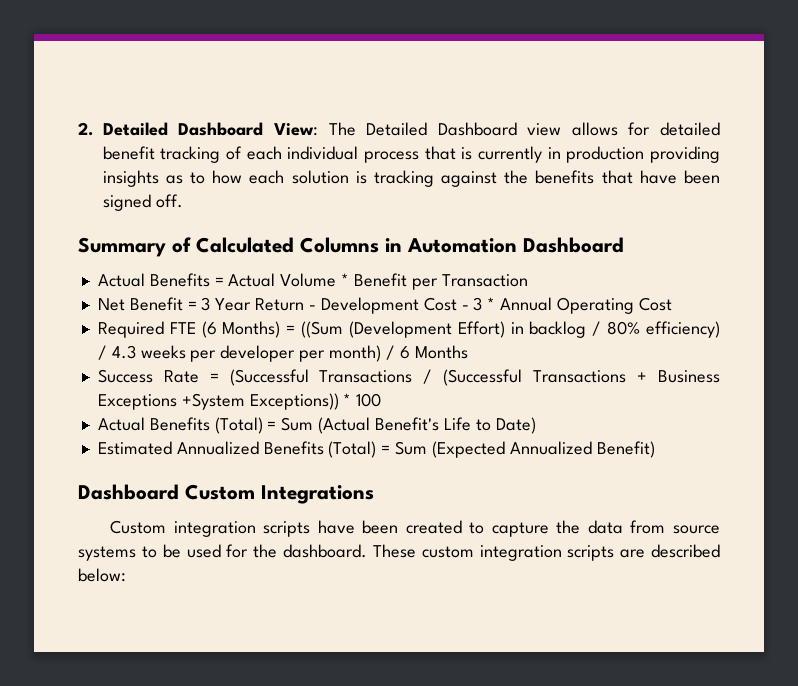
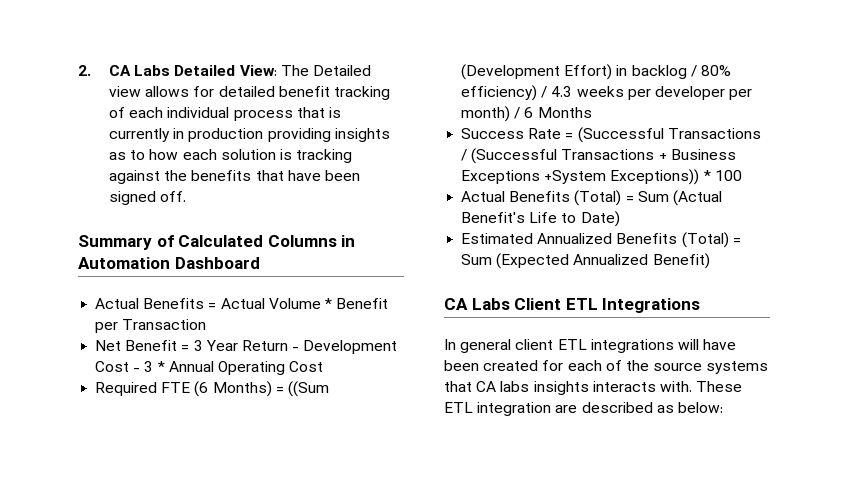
[102,122,264,136] Detailed Dashboard -> [108,65,236,76] CA Labs Detailed
[437,122,517,136] Dashboard -> (371, 70) none
[78,484,374,504] [110,520,720,537] [78,544,615,561] Dashboard Custom Integrations // Custom integration scripts have been created to capture the data from source systems to be used for the dashboard. These custom integration scripts -> [444,298,701,313] [444,339,737,353] [444,360,769,374] [444,381,743,395] [444,402,552,416] CA Labs Client ETL Integrations // In general client ETL integrations will have been created for each of the source systems that CA labs insights interacts with. These ETL integration
(720, 551) none -> [656,405,674,413] as

